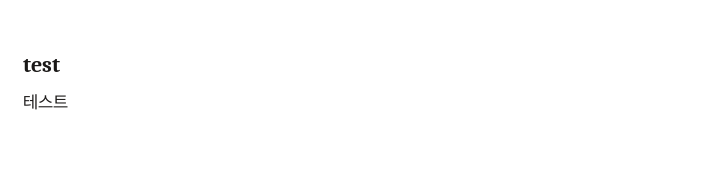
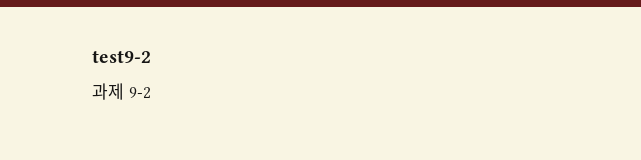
[23,59,60,72] [23,94,68,110] test // 테스트 -> [92,50,151,63] [92,83,151,100] test9-2 // 과제 9-2

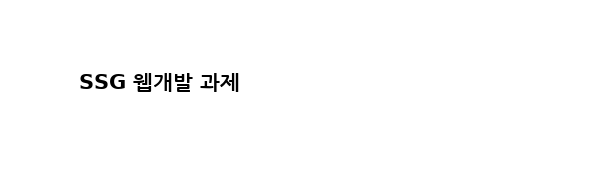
[92,50,151,63] [92,83,151,100] test9-2 // 과제 9-2 -> [79,73,240,92] SSG 웹개발 과제

